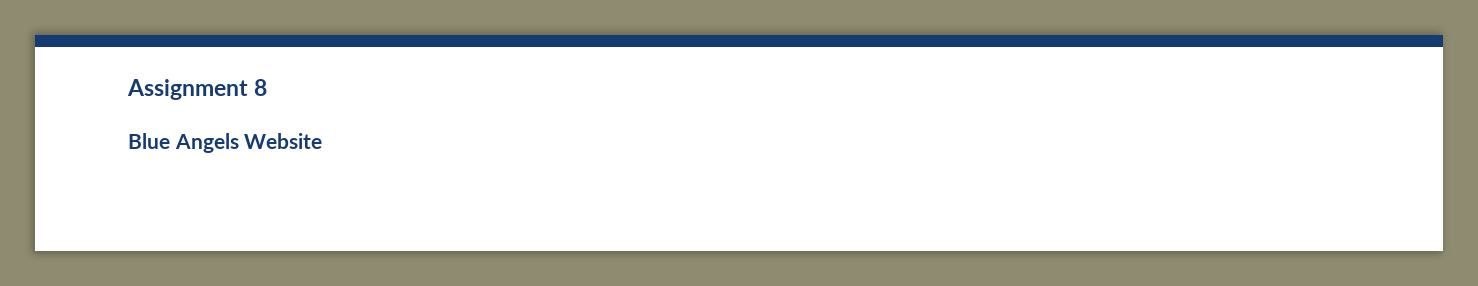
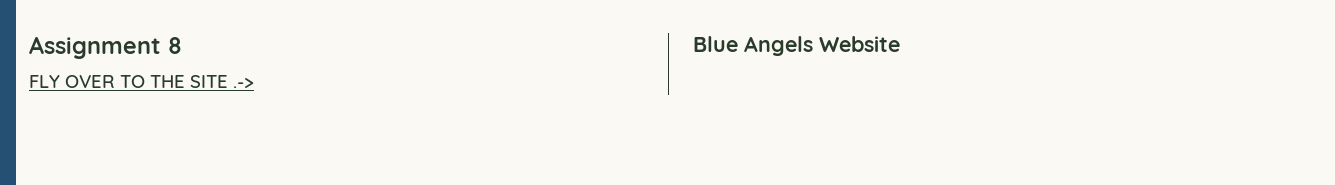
(268, 87) none -> [29,75,254,88] // FLY OVER TO THE SITE .->

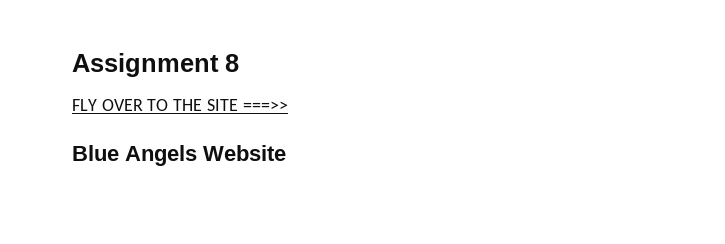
[233,78,254,88] .-> -> [242,101,288,111] ===>>

